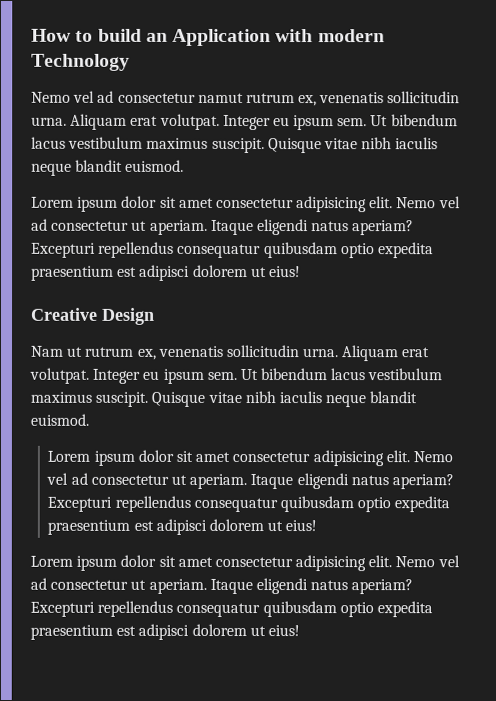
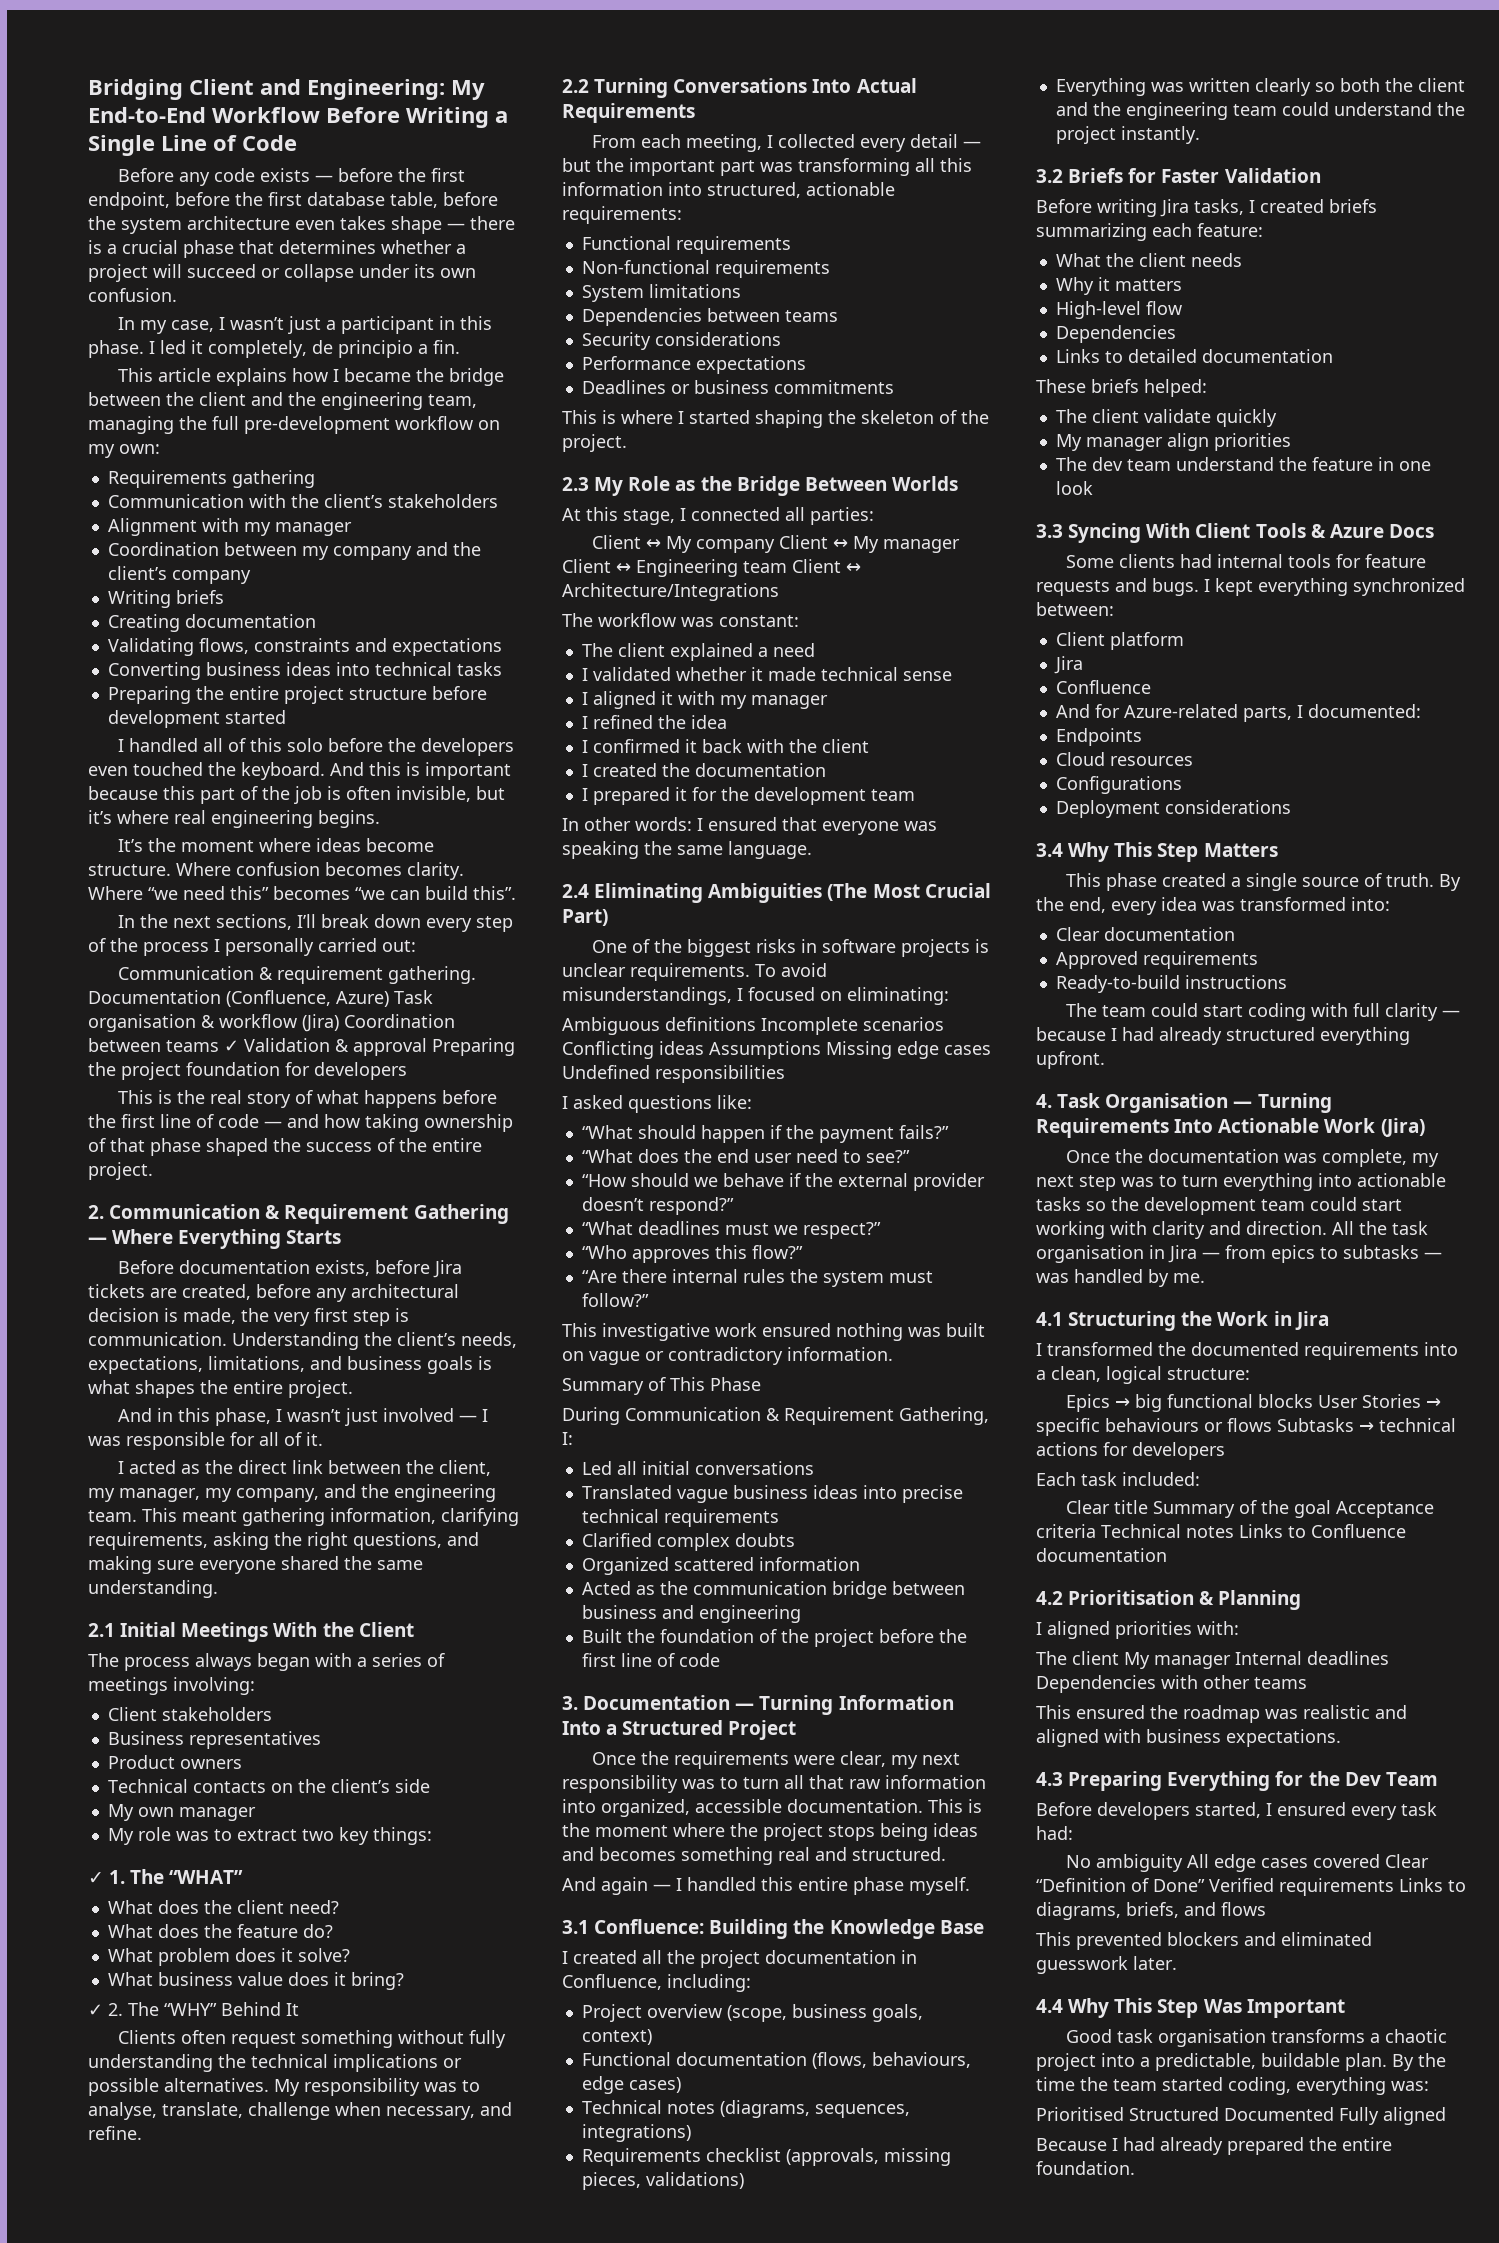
[31,28,385,47] [31,53,130,71] [31,90,461,107] [31,113,458,131] [31,136,439,154] [31,159,185,176] [31,195,461,213] [31,218,415,236] [31,241,434,259] [31,264,301,281] [31,307,155,325] [30,344,431,362] [29,367,443,384] [30,390,418,408] [30,413,89,426] [47,449,453,467] [46,472,454,490] [47,495,451,513] [47,518,318,535] [30,554,460,572] [30,577,414,595] [30,600,433,618] [30,623,300,640] How to build an Application with modern Technology // Nemo vel ad consectetur namut rutrum ex, venenatis sollicitudin urna. Aliquam erat volutpat. Integer eu ipsum sem. Ut bibendum lacus vestibulum maximus suscipit. Quisque vitae nibh iaculis neque blandit euismod. // Lorem ipsum dolor sit amet consectetur adipisicing elit. Nemo vel ad consectetur ut aperiam. Itaque eligendi natus aperiam? Excepturi repellendus consequatur quibusdam optio expedita praesentium est adipisci dolorem ut eius! // Creative Design // Nam ut rutrum ex, venenatis sollicitudin urna. Aliquam erat volutpat. Integer eu ipsum sem. Ut bibendum lacus vestibulum maximus suscipit. Quisque vitae nibh iaculis neque blandit euismod. // Lorem ipsum dolor sit amet consectetur adipisicing elit. Nemo vel ad consectetur ut aperiam. Itaque eligendi natus aperiam? Excepturi repellendus consequatur quibusdam optio expedita praesentium est adipisci dolorem ut eius! // Lorem ipsum dolor sit amet consectetur adipisicing elit. Nemo vel ad consectetur ut aperiam. Itaque eligendi natus aperiam? Excepturi repellendus consequatur quibusdam optio expedita praesentium est adipisci dolorem ut eius! -> [88,79,485,100] [88,107,508,128] [88,135,297,156] [117,168,465,186] [88,192,498,210] [88,216,515,234] [88,240,466,258] [88,264,476,282] [88,288,177,302] [117,316,492,334] [88,340,460,358] [117,368,504,386] [88,392,477,410] [88,416,500,434] [88,444,160,458] [107,470,315,488] [107,494,498,508] [107,518,352,536] [107,542,481,560] [107,566,251,584] [107,590,224,608] [107,614,316,632] [107,638,502,656] [107,662,502,680] [107,686,487,704] [107,710,286,728] [117,738,514,756] [88,762,511,780] [88,786,505,804] [88,810,380,828] [117,838,434,852] [88,862,464,880] [88,886,516,900] [117,914,513,932] [88,938,416,956] [117,966,476,984] [88,990,433,1007] [88,1014,455,1032] [88,1038,515,1056] [88,1062,407,1080] [117,1090,497,1108] [88,1114,513,1132] [88,1138,482,1156] [88,1162,153,1180] [88,1204,509,1224] [88,1229,342,1249] [117,1260,462,1278] [88,1284,459,1302] [88,1308,409,1326] [88,1332,517,1350] [88,1356,492,1374] [88,1380,353,1398] [117,1408,488,1426] [88,1432,323,1450] [117,1460,491,1476] [88,1484,496,1502] [88,1508,519,1526] [88,1532,479,1550] [88,1556,423,1574] [88,1580,218,1598] [88,1622,414,1642] [88,1653,445,1671] [88,1677,255,1695] [107,1707,272,1721] [107,1731,321,1749] [107,1755,242,1769] [107,1779,430,1793] [107,1804,256,1821] [107,1827,432,1845] [88,1869,244,1884] [107,1900,339,1914] [107,1924,333,1938] [107,1948,350,1966] [107,1972,404,1990] [88,2002,299,2016] [117,2030,506,2048] [88,2054,462,2072] [88,2078,480,2096] [88,2102,512,2120] [88,2126,142,2140] [562,78,917,98] [562,103,695,123] [591,134,981,152] [562,158,972,176] [562,182,895,198] [562,206,682,224] [581,236,791,254] [581,260,830,278] [581,284,741,302] [581,308,838,326] [581,332,781,350] [581,356,806,374] [581,380,894,394] [562,410,989,428] [562,434,627,452] [562,476,958,496] [562,507,874,525] [591,535,960,553] [562,559,861,577] [562,583,779,601] [562,613,799,627] [581,643,815,661] [581,667,952,681] [581,691,828,709] [581,715,727,729] [581,739,869,753] [581,763,826,777] [581,787,915,805] [562,817,937,835] [562,841,812,859] [562,883,991,903] [562,909,608,926] [591,939,989,957] [562,963,827,981] [562,987,949,1005] [562,1017,944,1035] [562,1041,991,1059] [562,1065,785,1083] [562,1095,752,1113] [581,1125,949,1143] [581,1149,910,1163] [581,1173,985,1191] [581,1197,734,1215] [581,1221,881,1239] [581,1245,803,1263] [581,1269,933,1287] [581,1293,649,1307] [562,1323,985,1341] [562,1347,893,1365] [562,1377,761,1395] [562,1407,989,1425] [562,1432,573,1445] [581,1461,814,1475] [581,1485,963,1503] [581,1509,779,1527] [581,1533,795,1551] [581,1557,860,1575] [581,1581,965,1599] [581,1605,801,1623] [581,1629,967,1647] [581,1653,720,1667] [562,1695,954,1715] [562,1720,797,1740] [591,1751,960,1769] [562,1775,986,1793] [562,1799,982,1817] [562,1823,978,1841] [562,1847,946,1865] [562,1877,970,1895] [562,1919,984,1939] [562,1950,917,1968] [562,1974,751,1992] [581,2004,923,2022] [581,2029,652,2045] [581,2052,971,2069] [581,2076,681,2094] [581,2100,910,2118] [581,2124,691,2142] [581,2148,951,2166] [581,2172,744,2190] [1055,78,1465,96] [1055,102,1465,120] [1055,126,1200,144] [1036,168,1321,183] [1036,199,1377,217] [1036,223,1263,241] [1055,253,1242,267] [1055,277,1182,295] [1055,301,1182,319] [1055,325,1176,343] [1055,349,1333,363] [1036,379,1207,397] [1055,409,1277,427] [1055,433,1291,451] [1055,457,1431,471] [1055,481,1093,495] [1036,523,1434,543] [1065,554,1426,568] [1036,578,1465,596] [1036,602,1114,616] [1055,632,1184,650] [1053,656,1083,674] [1055,680,1151,694] [1055,704,1421,722] [1055,728,1142,746] [1055,752,1193,766] [1055,776,1182,794] [1055,800,1291,818] [1036,842,1278,862] [1065,873,1461,891] [1036,897,1390,915] [1055,927,1235,941] [1055,951,1258,969] [1055,975,1287,993] [1065,1003,1460,1021] [1036,1027,1410,1045] [1036,1051,1105,1069] [1036,1093,1332,1113] [1036,1118,1425,1138] [1065,1149,1439,1167] [1036,1173,1446,1191] [1036,1197,1402,1215] [1036,1221,1428,1239] [1036,1245,1442,1263] [1036,1269,1205,1287] [1036,1311,1329,1331] [1036,1342,1458,1360] [1036,1366,1250,1384] [1065,1394,1441,1412] [1036,1418,1456,1436] [1036,1442,1225,1460] [1036,1472,1200,1486] [1065,1500,1434,1518] [1036,1524,1406,1538] [1036,1548,1167,1562] [1036,1590,1302,1610] [1036,1621,1239,1639] [1036,1651,1389,1669] [1036,1675,1307,1693] [1036,1705,1407,1723] [1036,1729,1341,1747] [1036,1771,1438,1791] [1036,1802,1437,1820] [1036,1826,1073,1840] [1065,1854,1429,1872] [1036,1878,1466,1896] [1036,1902,1266,1920] [1036,1932,1372,1950] [1036,1956,1177,1974] [1036,1998,1345,2018] [1065,2029,1447,2047] [1036,2053,1446,2071] [1036,2077,1429,2095] [1036,2107,1446,2125] [1036,2137,1392,2155] [1036,2161,1135,2175] Bridging Client and Engineering: My End-to-End Workflow Before Writing a Single Line of Code // Before any code exists — before the first endpoint, before the first database table, before the system architecture even takes shape — there is a crucial phase that determines whether a project will succeed or collapse under its own confusion. // In my case, I wasn’t just a participant in this phase. I led it completely, de principio a fin. // This article explains how I became the bridge between the client and the engineering team, managing the full pre-development workflow on my own: // Requirements gathering // Communication with the client’s stakeholders // Alignment with my manager // Coordination between my company and the client’s company // Writing briefs // Creating documentation // Validating flows, constraints and expectations // Converting business ideas into technical tasks // Preparing the entire project structure before development started // I handled all of this solo before the developers even touched the keyboard. And this is important because this part of the job is often invisible, but it’s where real engineering begins. // It’s the moment where ideas become structure. Where confusion becomes clarity. Where “we need this” becomes “we can build this”. // In the next sections, I’ll break down every step of the process I personally carried out: // Communication & requirement gathering. Documentation (Confluence, Azure) Task organisation & workflow (Jira) Coordination between teams ✓ Validation & approval Preparing the project foundation for developers // This is the real story of what happens before the first line of code — and how taking ownership of that phase shaped the success of the entire project. // 2. Communication & Requirement Gathering — Where Everything Starts // Before documentation exists, before Jira tickets are created, before any architectural decision is made, the very first step is communication. Understanding the client’s needs, expectations, limitations, and business goals is what shapes the entire project. // And in this phase, I wasn’t just involved — I was responsible for all of it. // I acted as the direct link between the client, my manager, my company, and the engineering team. This meant gathering information, clarifying requirements, asking the right questions, and making sure everyone shared the same understanding. // 2.1 Initial Meetings With the Client // The process always began with a series of meetings involving: // Client stakeholders // Business representatives // Product owners // Technical contacts on the client’s side // My own manager // My role was to extract two key things: // ✓ 1. The “WHAT” // What does the client need? // What does the feature do? // What problem does it solve? // What business value does it bring? // ✓ 2. The “WHY” Behind It // Clients often request something without fully understanding the technical implications or possible alternatives. My responsibility was to analyse, translate, challenge when necessary, and refine. // 2.2 Turning Conversations Into Actual Requirements // From each meeting, I collected every detail — but the important part was transforming all this information into structured, actionable requirements: // Functional requirements // Non-functional requirements // System limitations // Dependencies between teams // Security considerations // Performance expectations // Deadlines or business commitments // This is where I started shaping the skeleton of the project. // 2.3 My Role as the Bridge Between Worlds // At this stage, I connected all parties: // Client ↔ My company Client ↔ My manager Client ↔ Engineering team Client ↔ Architecture/Integrations // The workflow was constant: // The client explained a need // I validated whether it made technical sense // I aligned it with my manager // I refined the idea // I confirmed it back with the client // I created the documentation // I prepared it for the development team // In other words: I ensured that everyone was speaking the same language. // 2.4 Eliminating Ambiguities (The Most Crucial Part) // One of the biggest risks in software projects is unclear requirements. To avoid misunderstandings, I focused on eliminating: // Ambiguous definitions Incomplete scenarios Conflicting ideas Assumptions Missing edge cases Undefined responsibilities // I asked questions like: // “What should happen if the payment fails?” // “What does the end user need to see?” // “How should we behave if the external provider doesn’t respond?” // “What deadlines must we respect?” // “Who approves this flow?” // “Are there internal rules the system must follow?” // This investigative work ensured nothing was built on vague or contradictory information. // Summary of This Phase // During Communication & Requirement Gathering, I: // Led all initial conversations // Translated vague business ideas into precise technical requirements // Clarified complex doubts // Organized scattered information // Acted as the communication bridge between business and engineering // Built the foundation of the project before the first line of code // 3. Documentation — Turning Information Into a Structured Project // Once the requirements were clear, my next responsibility was to turn all that raw information into organized, accessible documentation. This is the moment where the project stops being ideas and becomes something real and structured. // And again — I handled this entire phase myself. // 3.1 Confluence: Building the Knowledge Base // I created all the project documentation in Confluence, including: // Project overview (scope, business goals, context) // Functional documentation (flows, behaviours, edge cases) // Technical notes (diagrams, sequences, integrations) // Requirements checklist (approvals, missing pieces, validations) // Everything was written clearly so both the client and the engineering team could understand the project instantly. // 3.2 Briefs for Faster Validation // Before writing Jira tasks, I created briefs summarizing each feature: // What the client needs // Why it matters // High-level flow // Dependencies // Links to detailed documentation // These briefs helped: // The client validate quickly // My manager align priorities // The dev team understand the feature in one look // 3.3 Syncing With Client Tools & Azure Docs // Some clients had internal tools for feature requests and bugs. I kept everything synchronized between: // Client platform // Jira // Confluence // And for Azure-related parts, I documented: // Endpoints // Cloud resources // Configurations // Deployment considerations // 3.4 Why This Step Matters // This phase created a single source of truth. By the end, every idea was transformed into: // Clear documentation // Approved requirements // Ready-to-build instructions // The team could start coding with full clarity — because I had already structured everything upfront. // 4. Task Organisation — Turning Requirements Into Actionable Work (Jira) // Once the documentation was complete, my next step was to turn everything into actionable tasks so the development team could start working with clarity and direction. All the task organisation in Jira — from epics to subtasks — was handled by me. // 4.1 Structuring the Work in Jira // I transformed the documented requirements into a clean, logical structure: // Epics → big functional blocks User Stories → specific behaviours or flows Subtasks → technical actions for developers // Each task included: // Clear title Summary of the goal Acceptance criteria Technical notes Links to Confluence documentation // 4.2 Prioritisation & Planning // I aligned priorities with: // The client My manager Internal deadlines Dependencies with other teams // This ensured the roadmap was realistic and aligned with business expectations. // 4.3 Preparing Everything for the Dev Team // Before developers started, I ensured every task had: // No ambiguity All edge cases covered Clear “Definition of Done” Verified requirements Links to diagrams, briefs, and flows // This prevented blockers and eliminated guesswork later. // 4.4 Why This Step Was Important // Good task organisation transforms a chaotic project into a predictable, buildable plan. By the time the team started coding, everything was: // Prioritised Structured Documented Fully aligned // Because I had already prepared the entire foundation.

